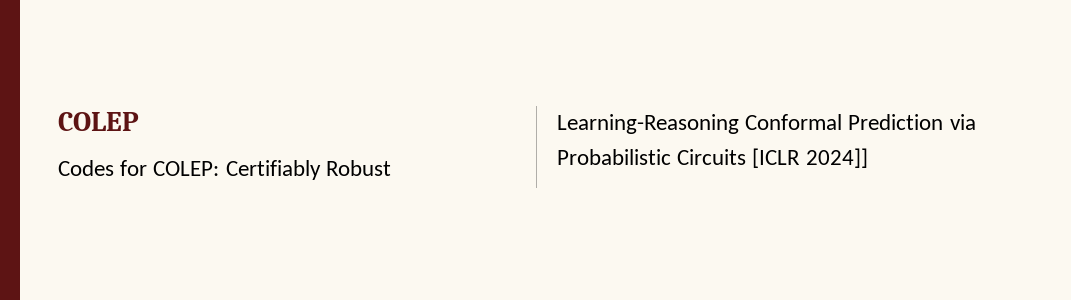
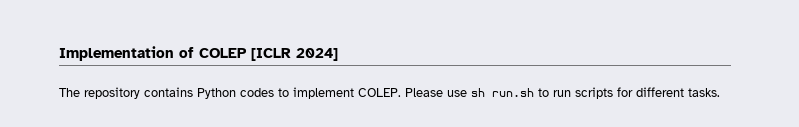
(58, 121) none -> [59,46,194,61] Implementation of
[58,160,391,180] [557,114,976,134] [557,148,868,168] // Codes for COLEP: Certifiably Robust Learning-Reasoning Conformal Prediction via Probabilistic Circuits [ICLR 2024]] -> [251,48,338,61] [59,87,720,99] [ICLR 2024] // The repository contains Python codes to implement COLEP. Please use sh run.sh to run scripts for different tasks.

